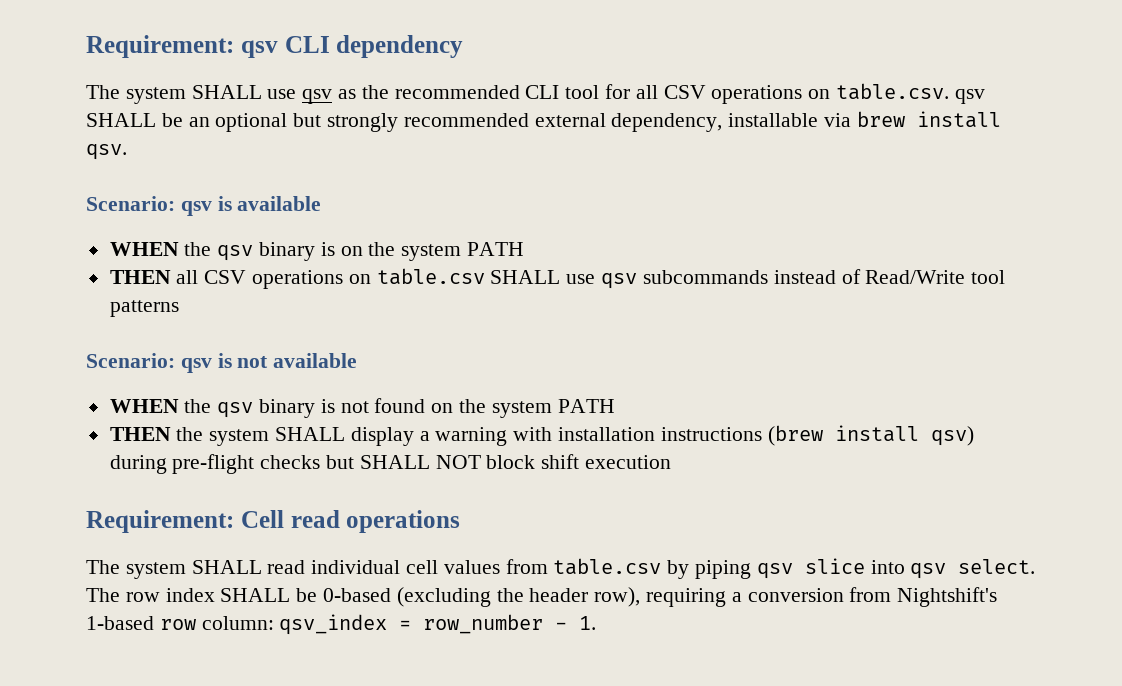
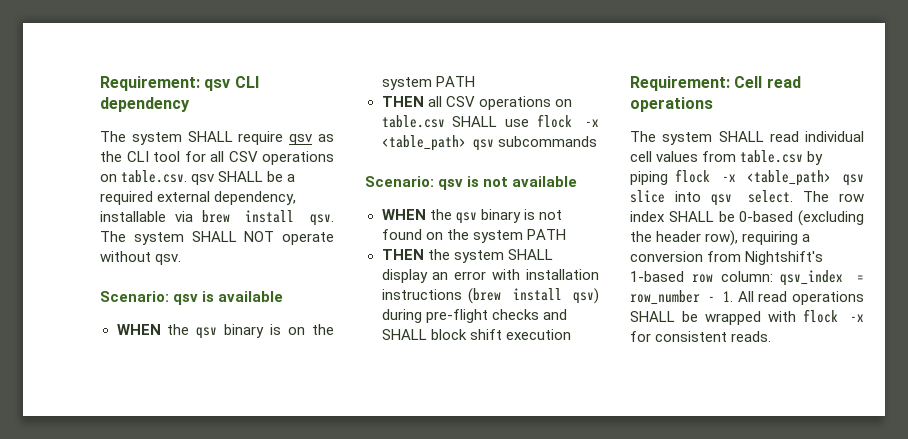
[267,89,297,99] use -> [238,131,284,145] require
[394,85,520,99] recommended -> (122, 156) none
[188,113,529,132] an optional but strongly recommended -> [287,174,296,182] [100,191,153,205] a required
(127, 152) none -> [100,231,334,245] [100,251,182,265] The system SHALL NOT operate without qsv.
(596, 279) none -> [536,114,599,128] [381,135,466,151] flock -x <table_path>
[773,269,1006,284] [109,300,179,317] instead of Read/Write tool patterns -> (597, 141) none
[419,427,508,446] a warning -> [432,271,487,280] an error
[326,455,481,469] but SHALL NOT -> [542,309,567,320] [381,329,427,340] and SHALL
(752, 569) none -> [674,169,832,186] flock -x <table_path>
(597, 623) none -> [737,291,864,305] [630,309,864,325] [630,331,772,342] All read operations SHALL be wrapped with flock -x for consistent reads.

